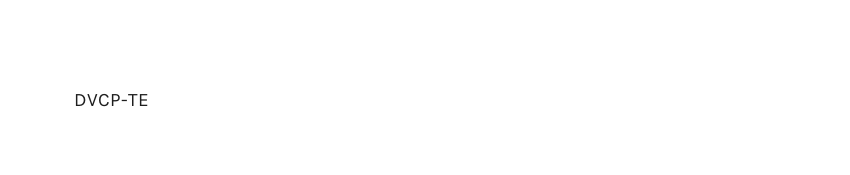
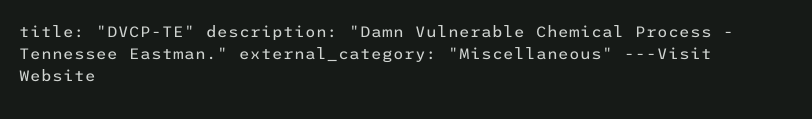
[74,93,149,107] DVCP-TE -> [19,25,734,41] [19,47,712,63] [19,69,96,82] title: "DVCP-TE" description: "Damn Vulnerable Chemical Process - Tennessee Eastman." external_category: "Miscellaneous" ---Visit Website

